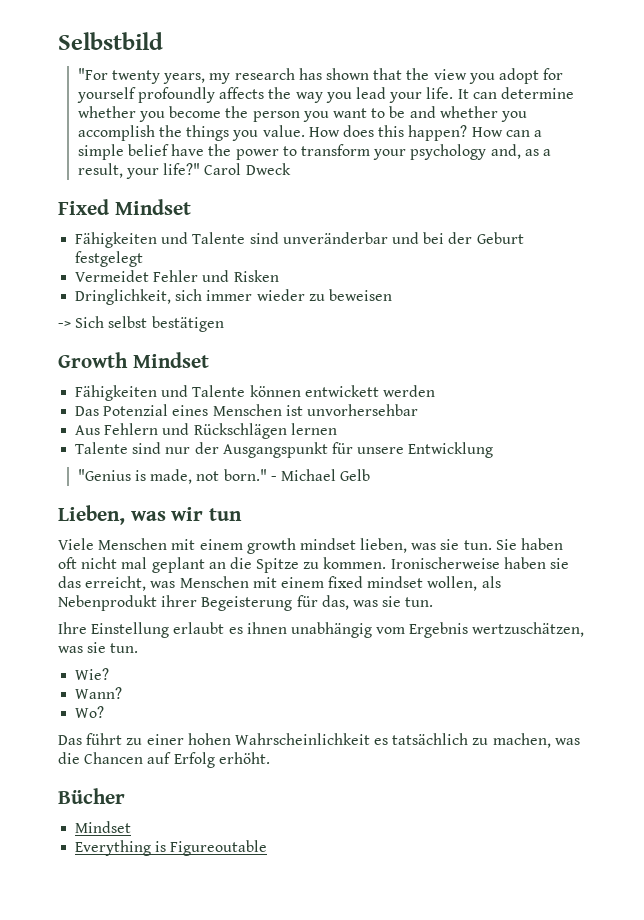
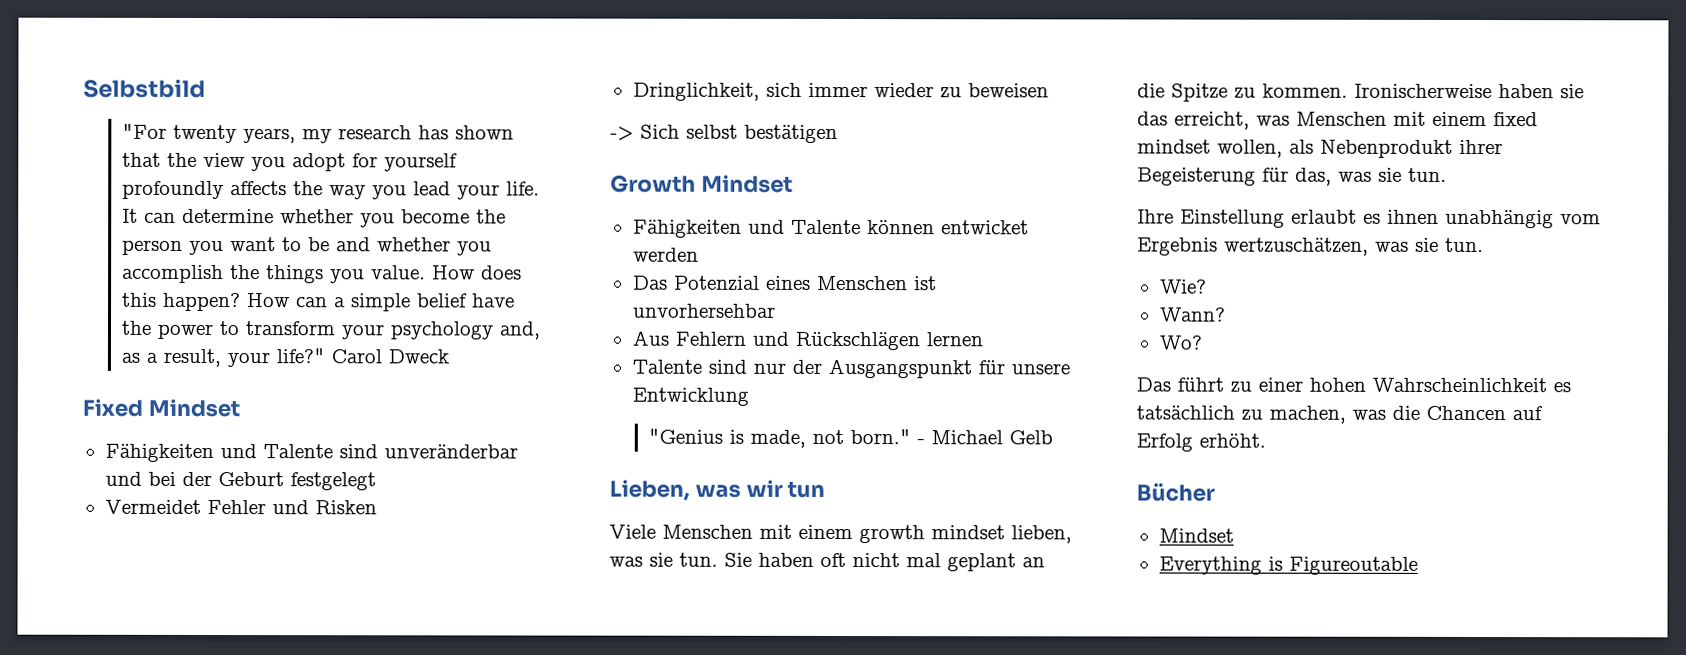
[304,385,379,397] entwickett -> [940,220,1029,235] entwicket

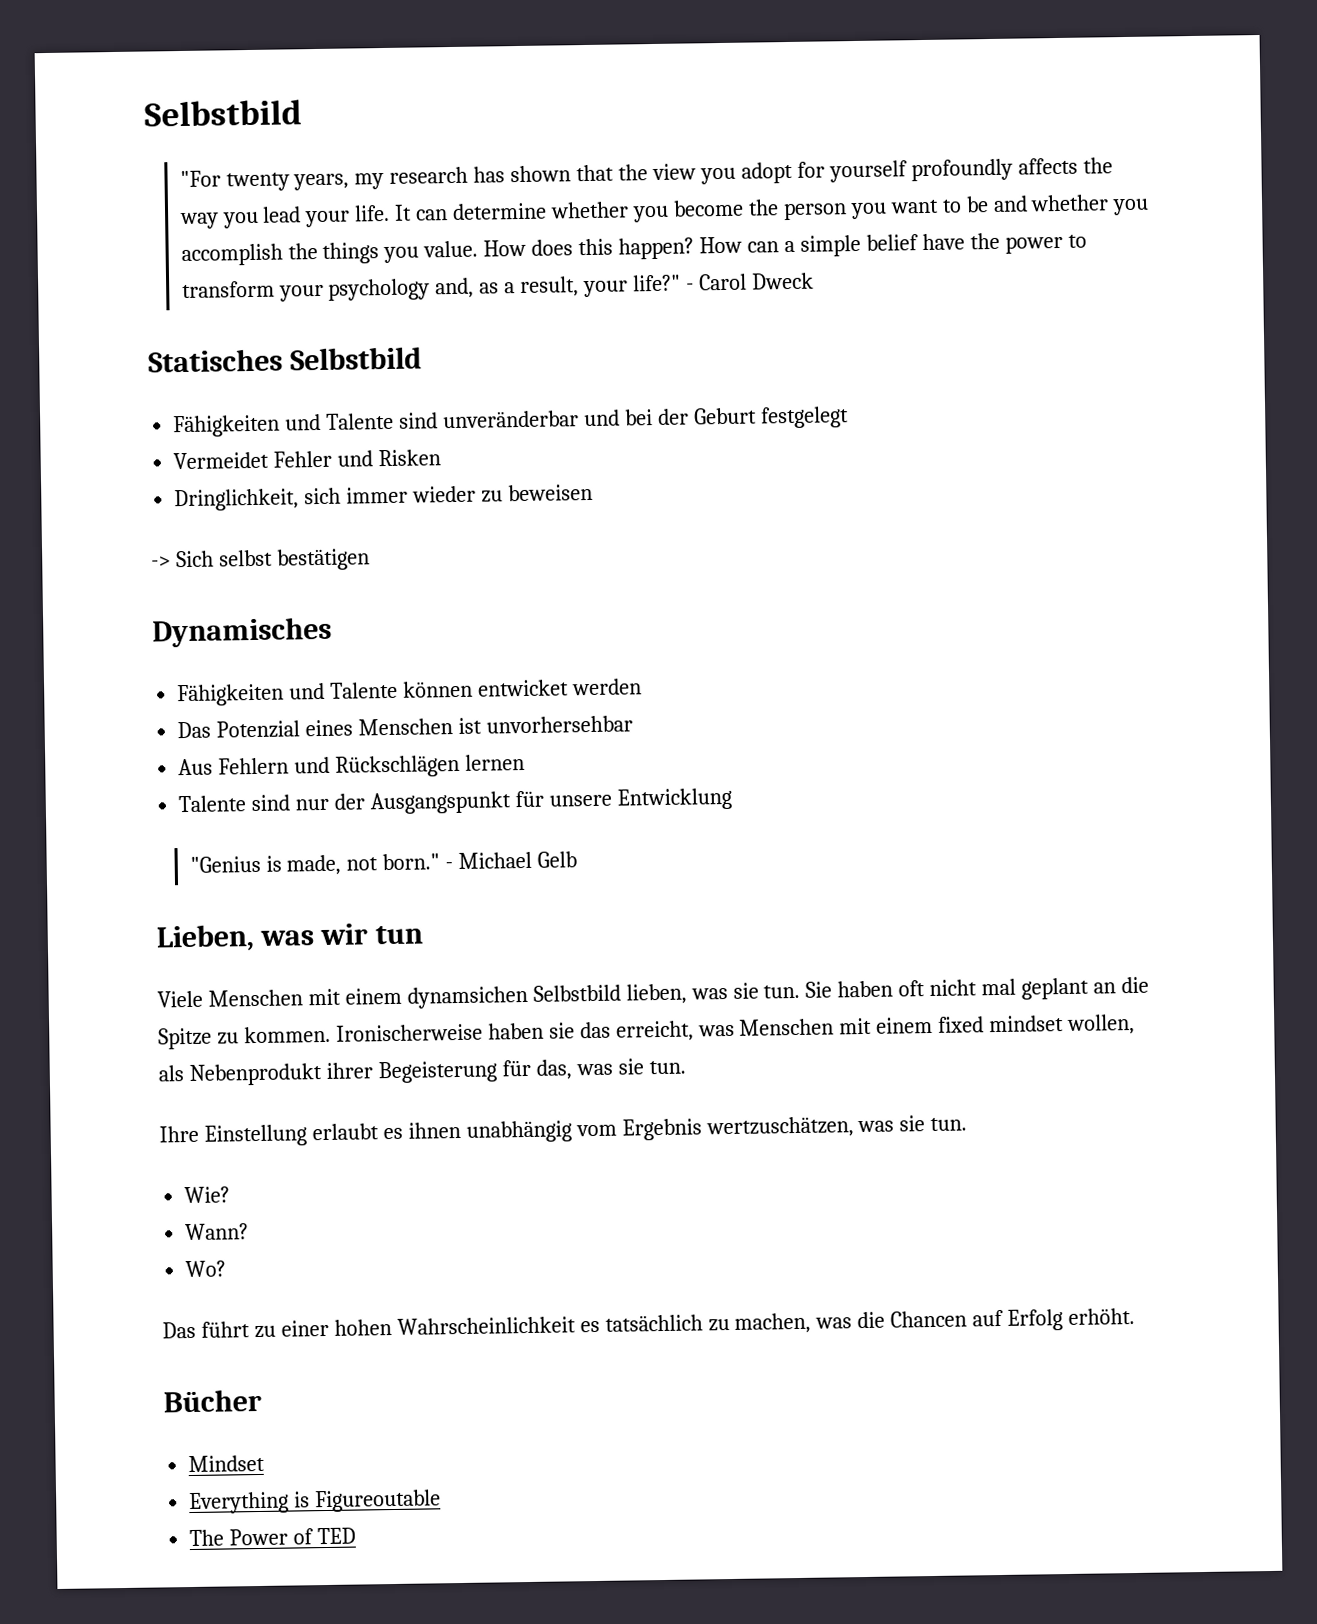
(326, 356) none -> [686,283,695,291] -
[82,398,240,418] Fixed Mindset -> [148,346,422,373] Statisches Selbstbild
[610,174,793,193] Growth Mindset -> [152,616,332,648] Dynamisches
[859,525,1005,544] growth mindset -> [406,984,621,1009] dynamsichen Selbstbild
(1418, 565) none -> [189,1527,357,1547] // The Power of TED

